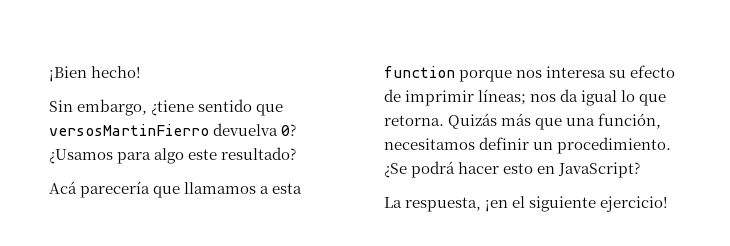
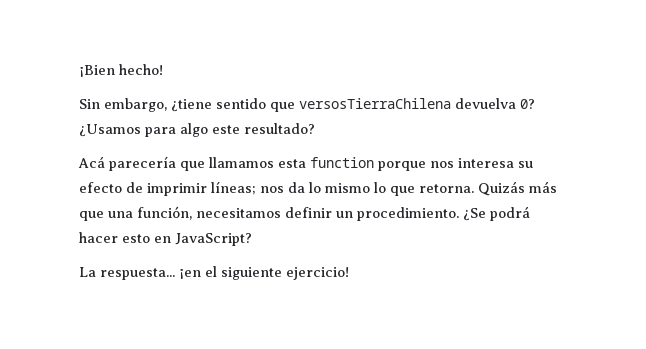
[49,124,209,136] versosMartinFierro -> [299,98,451,109] versosTierraChilena
[260,186,270,194] a -> (274, 162) none
[581,90,618,106] igual -> [309,182,370,193] lo mismo
[405,197,482,212] respuesta, -> [100,268,175,280] respuesta...

